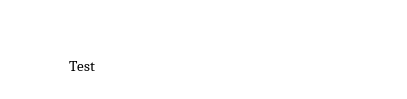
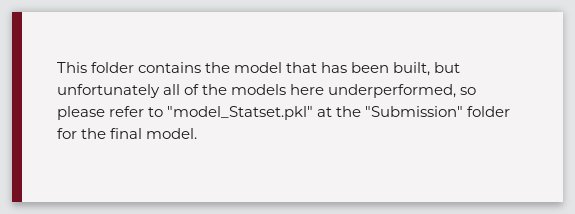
[69,61,95,71] Test -> [57,62,461,76] [57,84,477,98] [57,106,511,120] [57,128,198,139] This folder contains the model that has been built, but unfortunately all of the models here underperformed, so please refer to "model_Statset.pkl" at the "Submission" folder for the final model.

